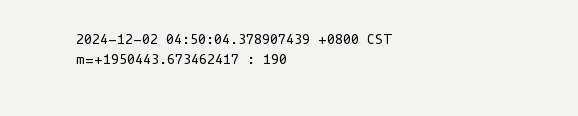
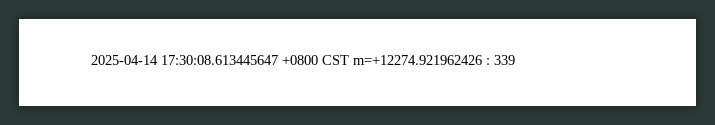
[76,34,393,44] [76,54,287,64] 2024-12-02 04:50:04.378907439 +0800 CST m=+1950443.673462417 : 190 -> [91,55,515,65] 2025-04-14 17:30:08.613445647 +0800 CST m=+12274.921962426 : 339

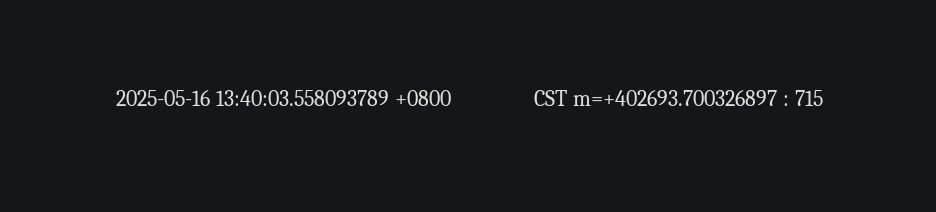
[91,55,515,65] 2025-04-14 17:30:08.613445647 +0800 CST m=+12274.921962426 : 339 -> [116,90,823,106] 2025-05-16 13:40:03.558093789 +0800 CST m=+402693.700326897 : 715

